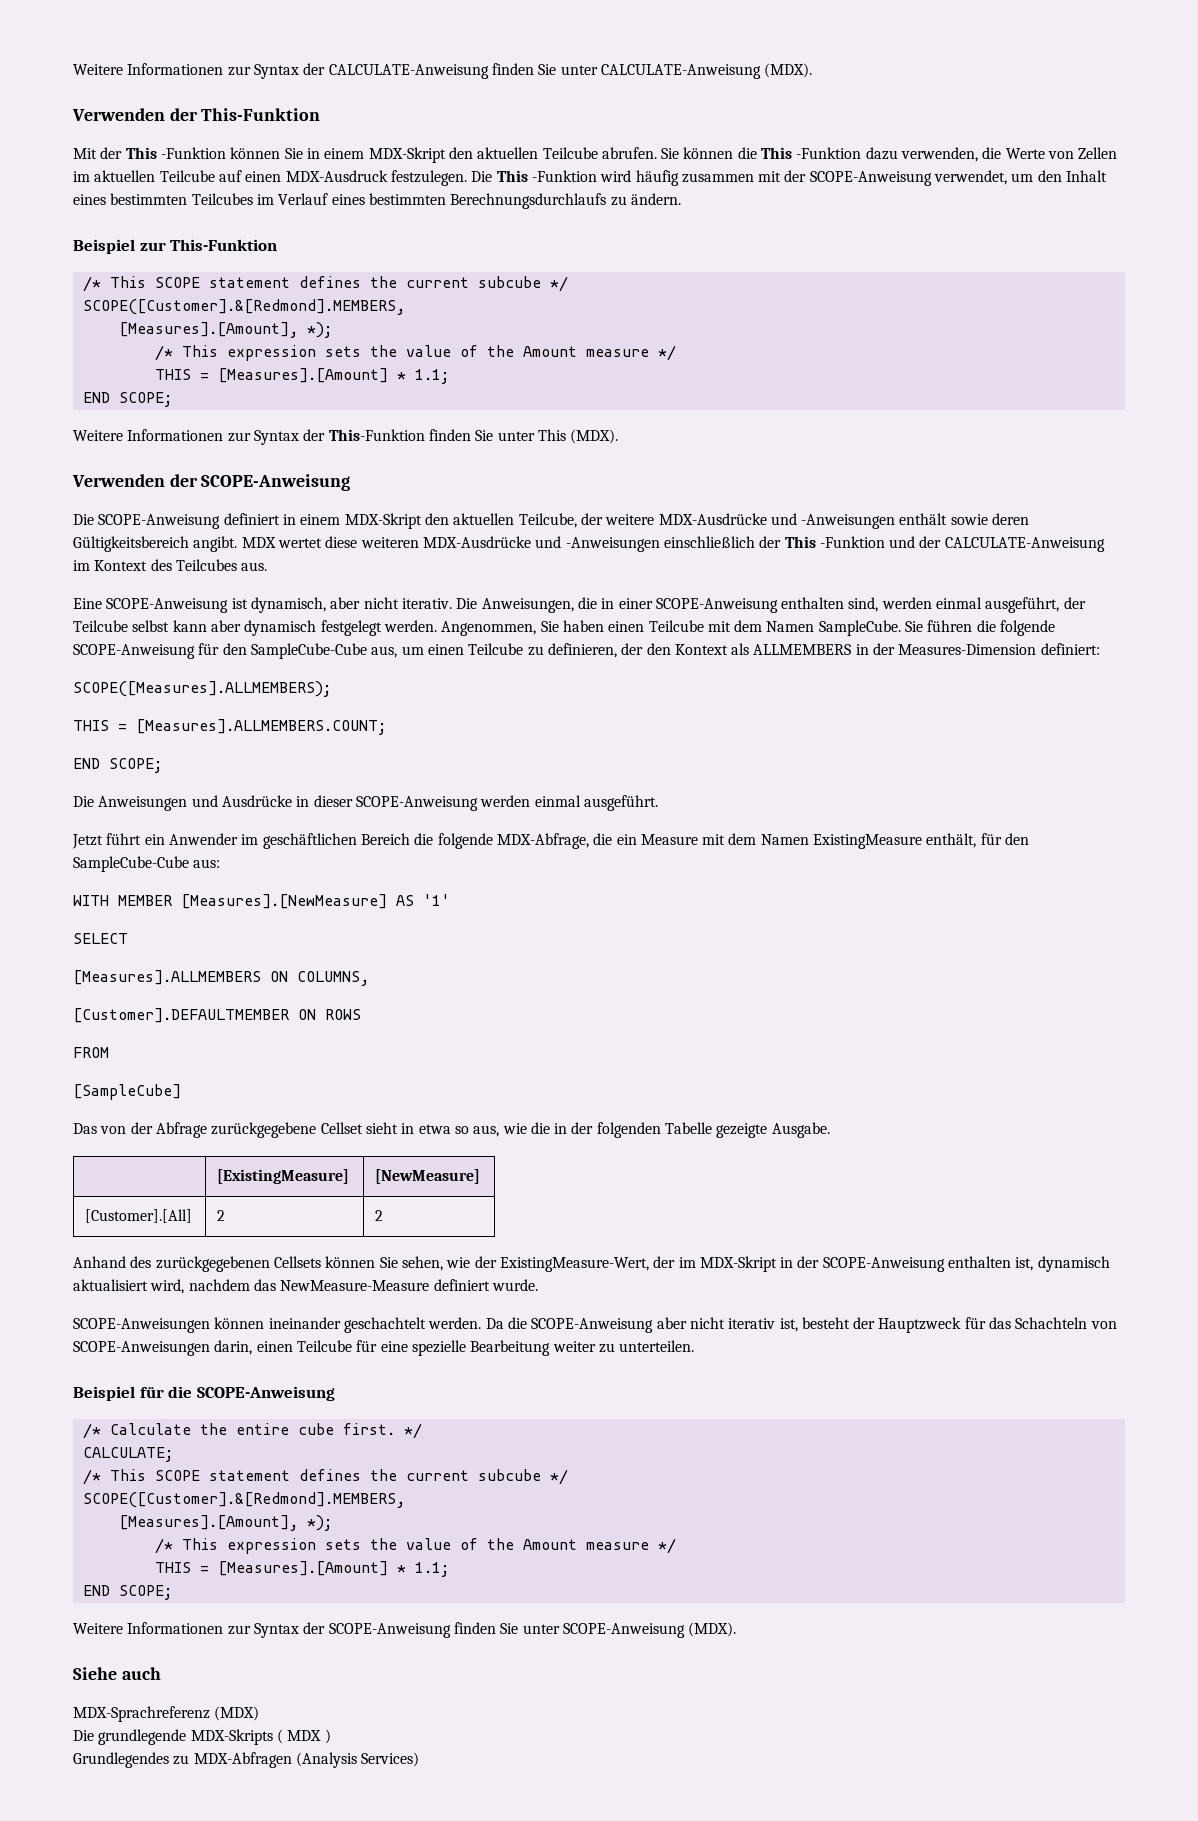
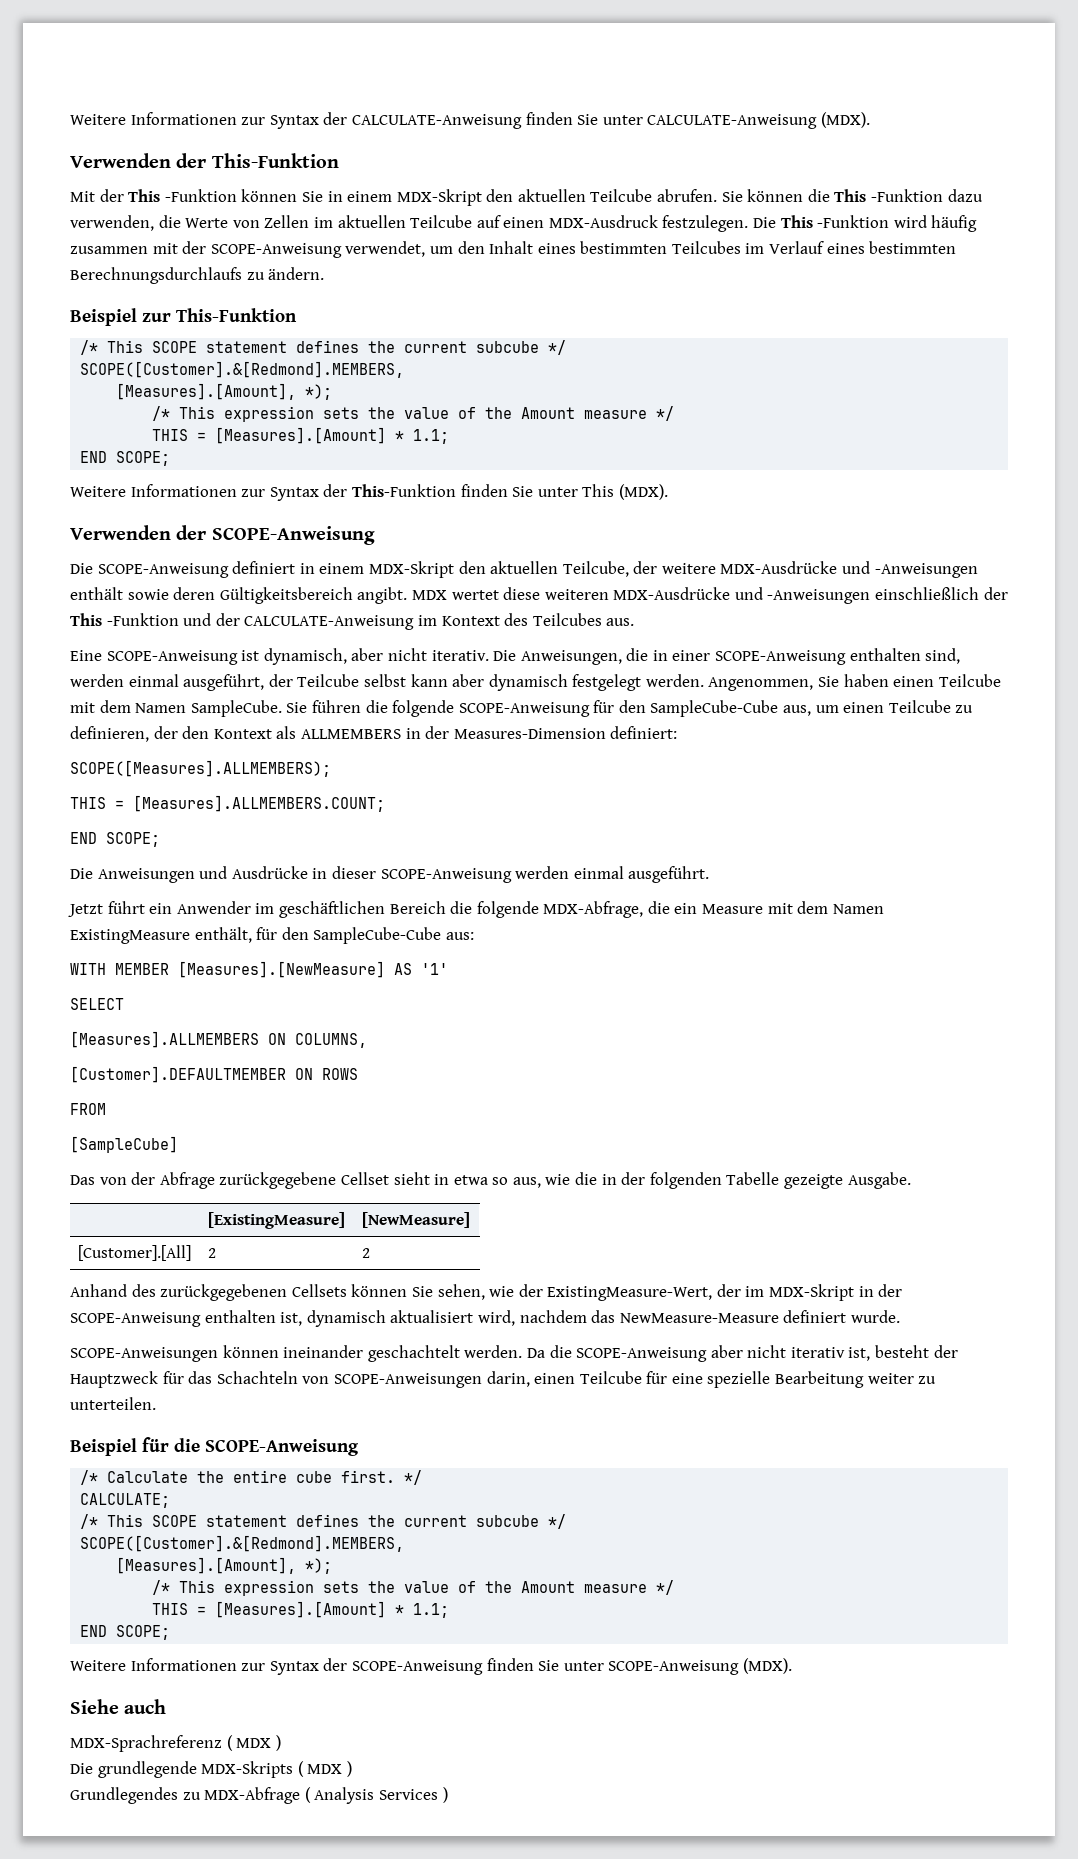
[214,1706,260,1721] (MDX) -> [226,1735,281,1751] ( MDX )
[193,1752,420,1768] MDX-Abfragen (Analysis Services) -> [204,1787,448,1804] MDX-Abfrage ( Analysis Services )

